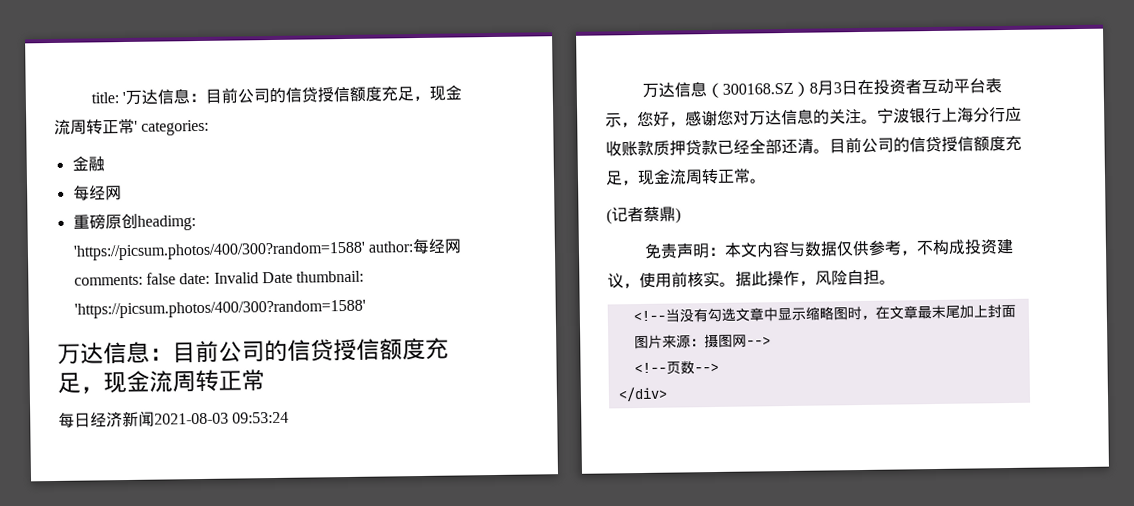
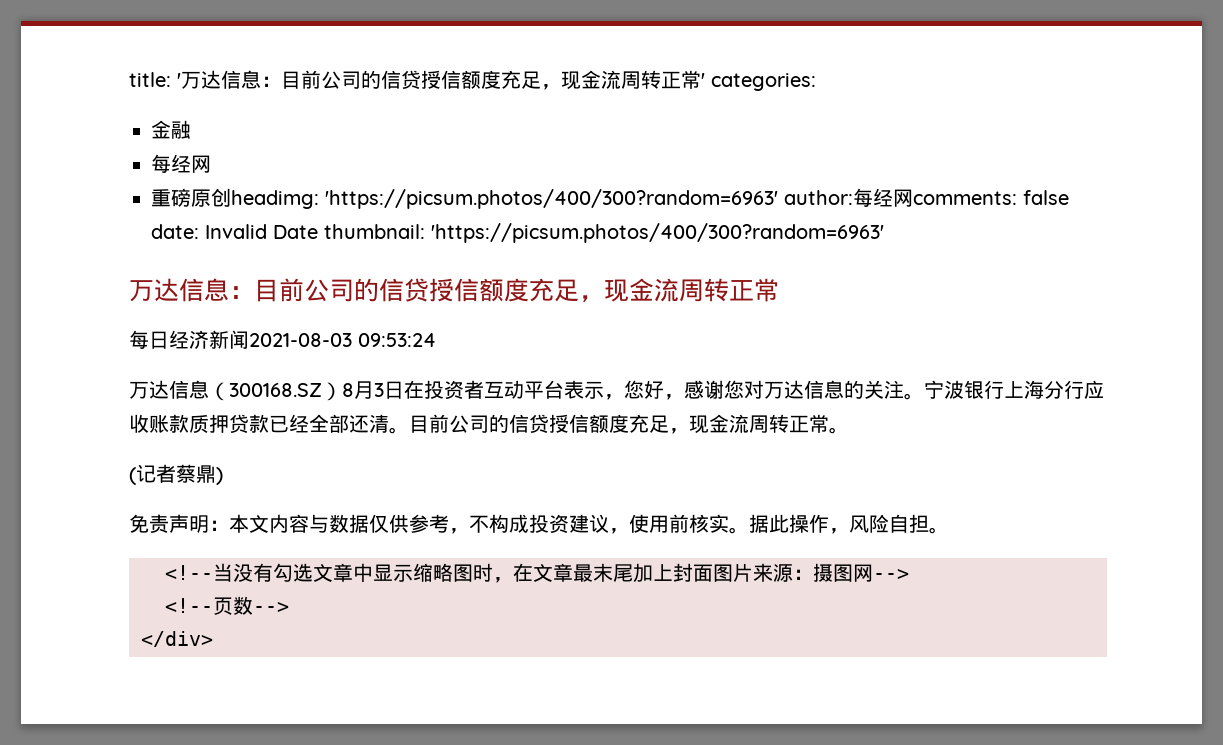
[72,241,366,261] 'https://picsum.photos/400/300?random=1588' -> [325,189,778,209] 'https://picsum.photos/400/300?random=6963'
[73,299,366,319] 'https://picsum.photos/400/300?random=1588' -> [431,223,884,243] 'https://picsum.photos/400/300?random=6963'

